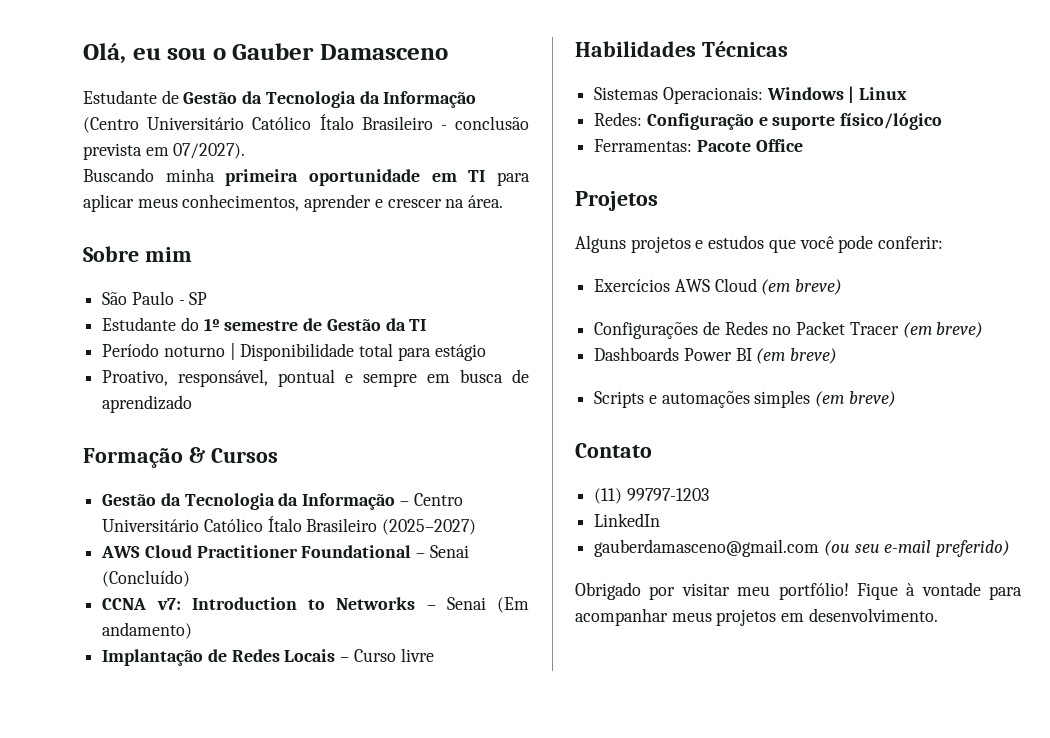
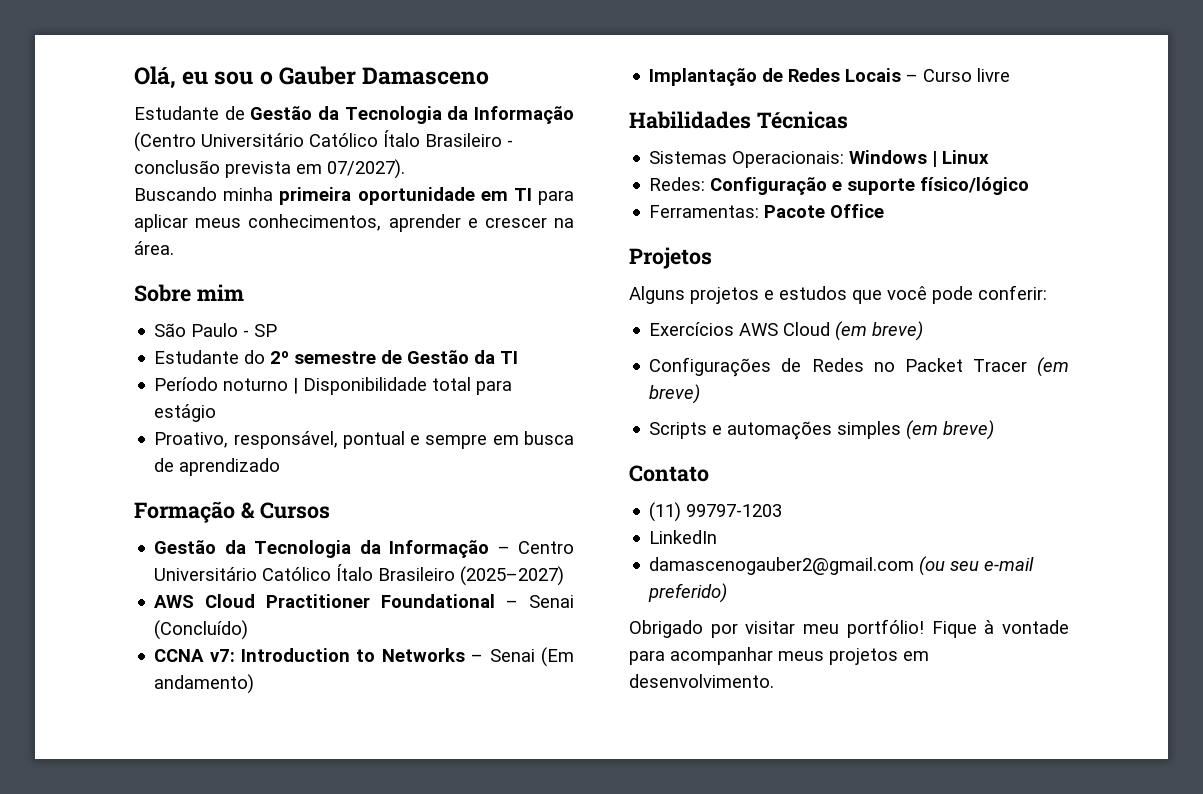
[203,318,220,331] 1º -> [270,351,290,364] 2º
[594,347,838,364] // Dashboards Power BI (em breve) -> (701, 394) none
[594,539,820,557] gauberdamasceno@gmail.com -> [649,557,915,575] damascenogauber2@gmail.com

